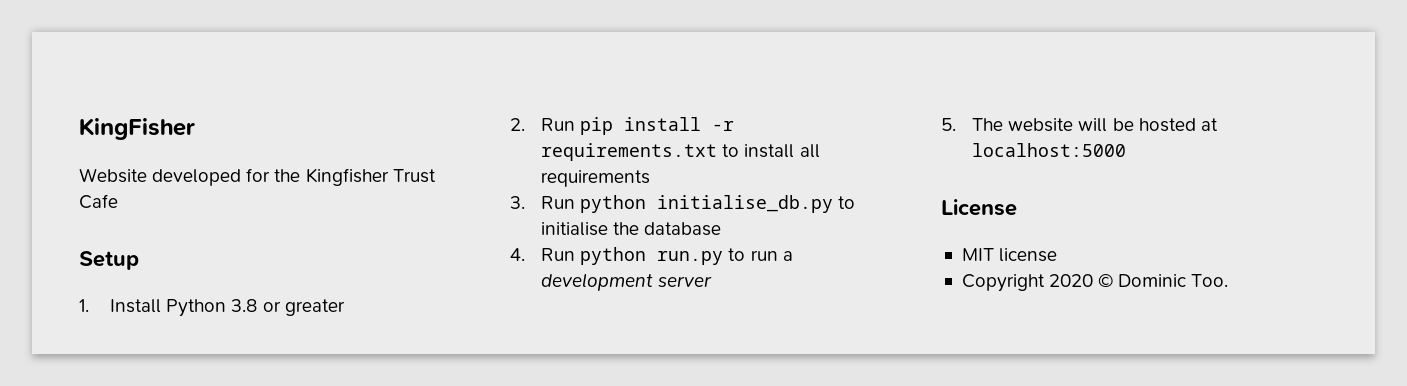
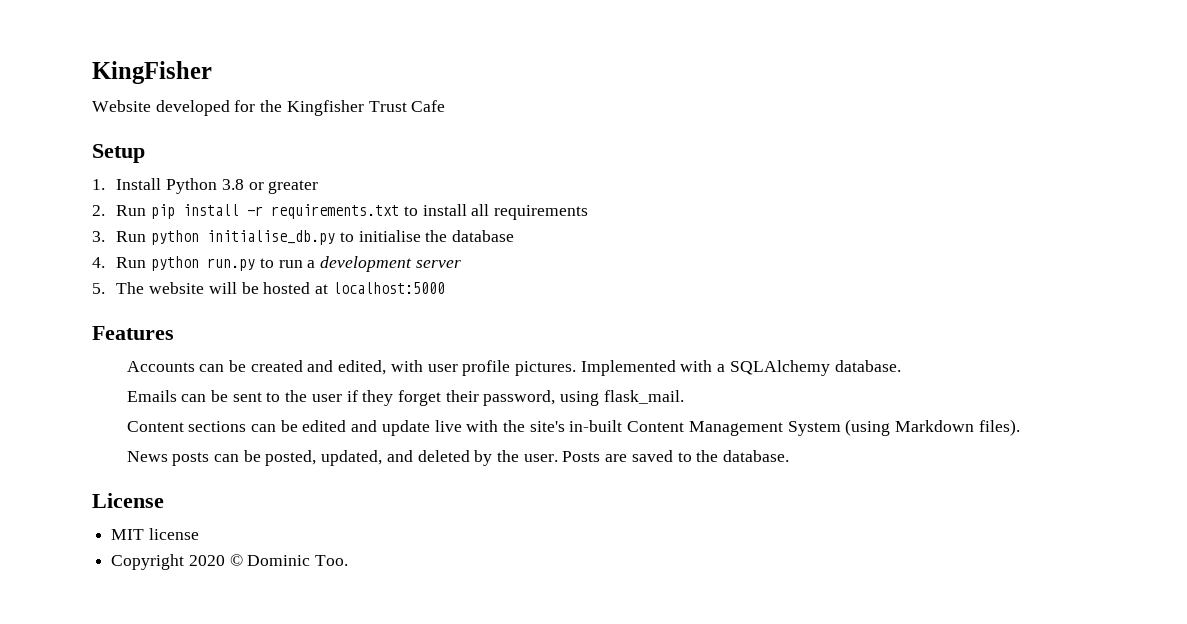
(1127, 150) none -> [92,326,174,340] [126,360,901,376] [126,390,684,406] [126,419,1020,436] [126,450,790,466] // Features // Accounts can be created and edited, with user profile pictures. Implemented with a SQLAlchemy database. // Emails can be sent to the user if they forget their password, using flask_mail. // Content sections can be edited and update live with the site's in-built Content Management System (using Markdown files). // News posts can be posted, updated, and deleted by the user. Posts are saved to the database.

